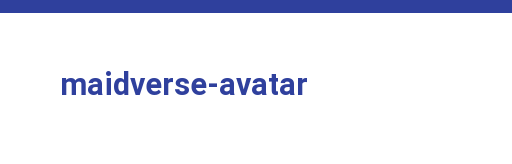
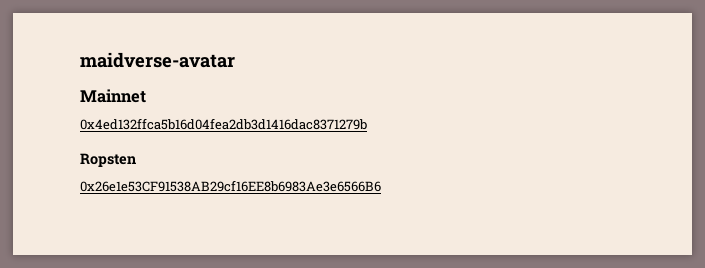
(308, 83) none -> [80,89,146,103] [80,118,367,130] [80,153,136,167] [80,180,381,192] // Mainnet // 0x4ed132ffca5b16d04fea2db3d1416dac8371279b // Ropsten // 0x26e1e53CF91538AB29cf16EE8b6983Ae3e6566B6

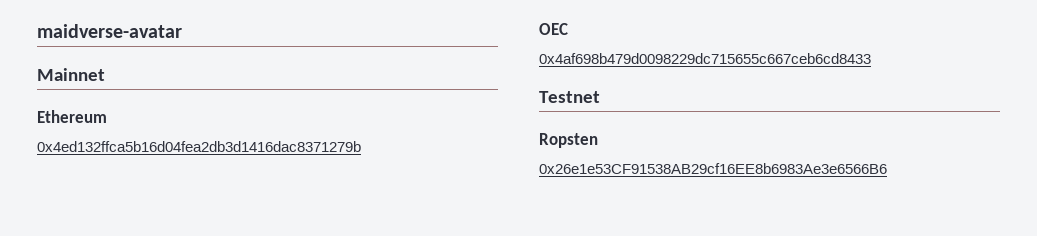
(146, 96) none -> [37,110,107,123] // Ethereum
(367, 124) none -> [539,23,568,35] [539,53,871,64] [539,91,600,103] // OEC // 0x4af698b479d0098229dc715655c667ceb6cd8433 // Testnet

